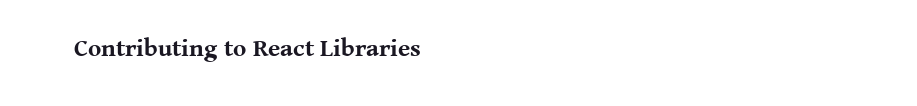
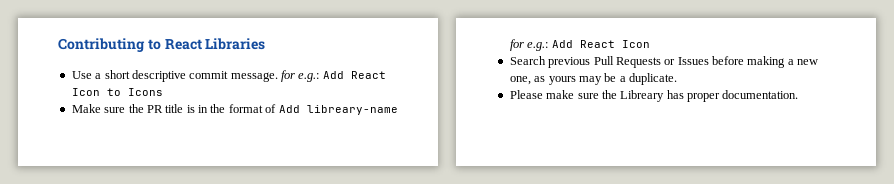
(422, 46) none -> [71,70,386,82] [71,88,163,96] [71,104,398,115] [509,39,650,51] [509,56,819,68] [509,73,677,85] [509,90,799,102] // Use a short descriptive commit message. for e.g.: Add React Icon to Icons // Make sure the PR title is in the format of Add libreary-name for e.g.: Add React Icon // Search previous Pull Requests or Issues before making a new one, as yours may be a duplicate. // Please make sure the Libreary has proper documentation.

